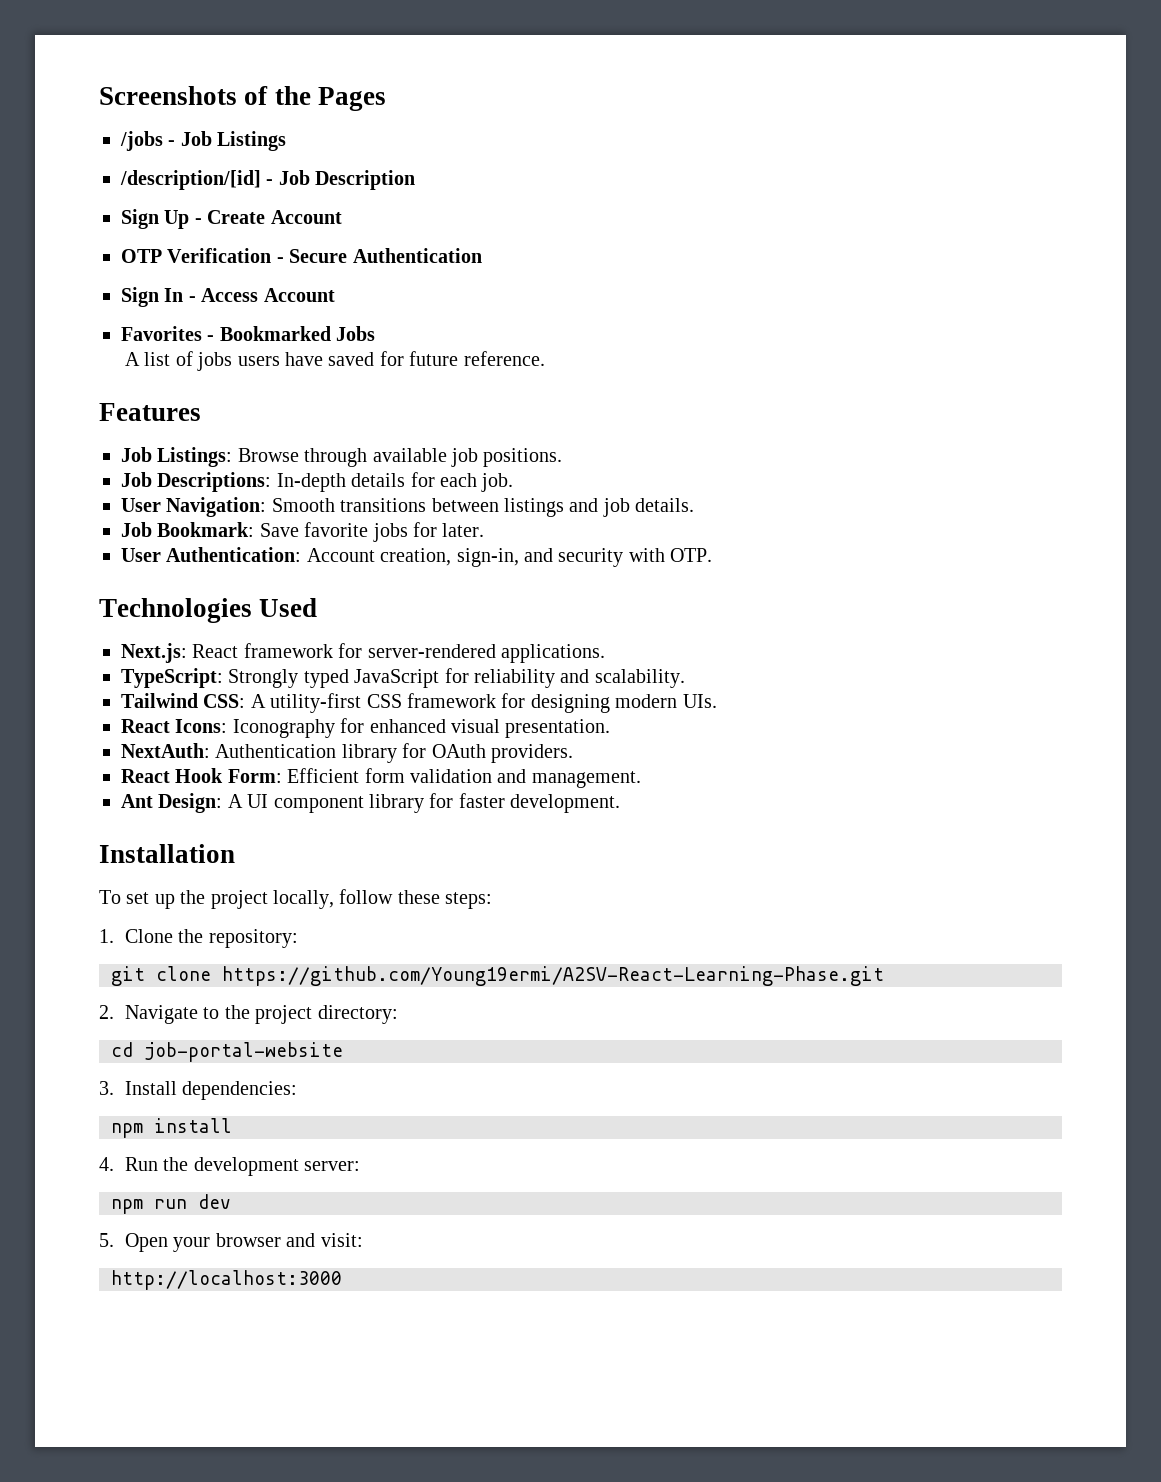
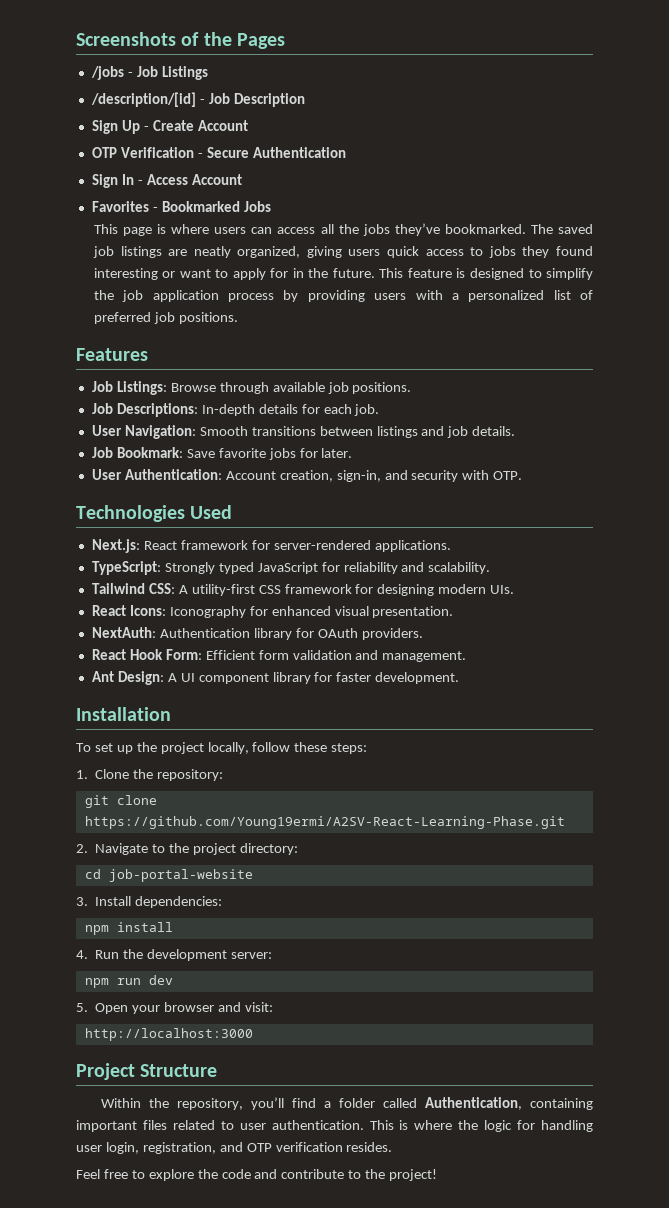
[124,351,545,371] A list of jobs users have saved for future reference. -> [93,223,593,236] [92,246,593,258] [93,268,593,280] [93,290,593,302] [93,312,238,324] This page is where users can access all the jobs they’ve bookmarked. The saved job listings are neatly organized, giving users quick access to jobs they found interesting or want to apply for in the future. This feature is designed to simplify the job application process by providing users with a personalized list of preferred job positions.
(342, 1280) none -> [76,1063,218,1080] [100,1097,593,1110] [76,1120,594,1132] [76,1142,393,1154] [76,1169,438,1181] // Project Structure // Within the repository, you’ll find a folder called Authentication, containing important files related to user authentication. This is where the logic for handling user login, registration, and OTP verification resides. // Feel free to explore the code and contribute to the project!

